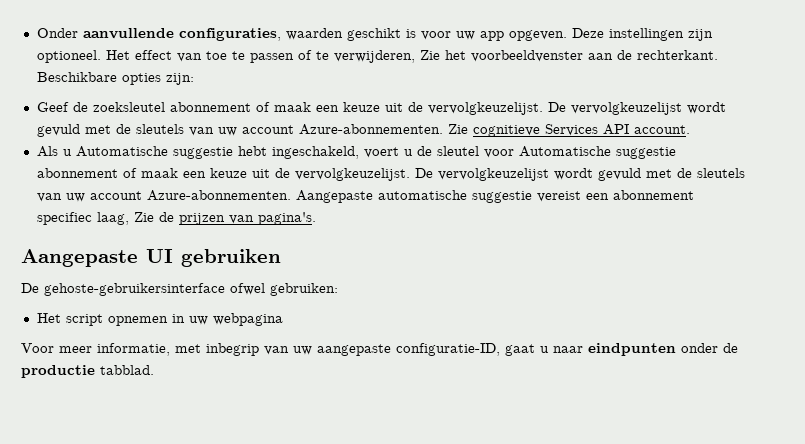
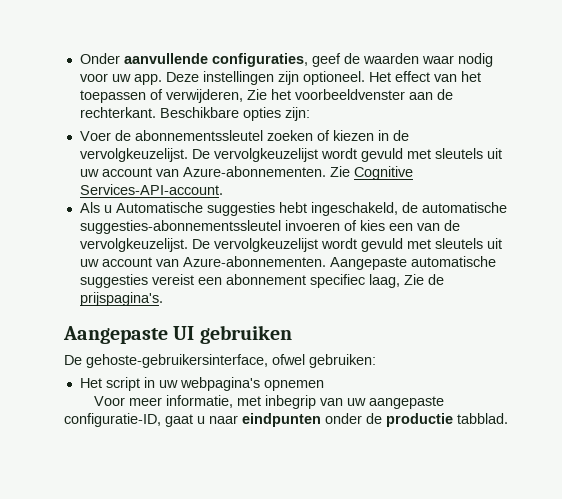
[285,28,567,41] waarden geschikt is voor uw app opgeven. -> [311,53,493,67] [79,73,162,85] geef de waarden waar nodig voor uw app.
[205,50,329,63] toe te passen of te -> [460,71,481,82] [79,89,163,103] het toepassen of
[36,102,726,115] [36,124,294,137] Geef de zoeksleutel abonnement of maak een keuze uit de vervolgkeuzelijst. De vervolgkeuzelijst wordt gevuld met de sleutels van uw account -> [79,130,409,141] [79,148,502,162] [79,167,179,177] Voer de abonnementssleutel zoeken of kiezen in de vervolgkeuzelijst. De vervolgkeuzelijst wordt gevuld met sleutels uit uw account van
[472,124,690,137] cognitieve Services API account. -> [353,166,413,180] [79,184,223,195] Cognitive Services-API-account.
[172,147,233,159] suggestie -> [206,202,275,216] suggesties
[363,146,676,159] [36,168,745,181] [36,191,142,202] voert u de sleutel voor Automatische suggestie abonnement of maak een keuze uit de vervolgkeuzelijst. De vervolgkeuzelijst wordt gevuld met de sleutels van uw account -> [401,202,507,213] [79,220,460,234] [79,238,502,252] [79,257,179,267] de automatische suggesties-abonnementssleutel invoeren of kies een van de vervolgkeuzelijst. De vervolgkeuzelijst wordt gevuld met sleutels uit uw account van
[471,191,532,203] suggestie -> [79,274,148,288] suggesties
[178,212,316,225] prijzen van pagina's. -> [79,292,163,306] prijspagina's.
[44,283,225,296] gehoste-gebruikersinterface -> [86,354,268,368] gehoste-gebruikersinterface,
[107,316,168,326] opnemen -> (140, 384) none
[212,313,283,326] webpagina -> [179,377,324,391] webpagina's opnemen

